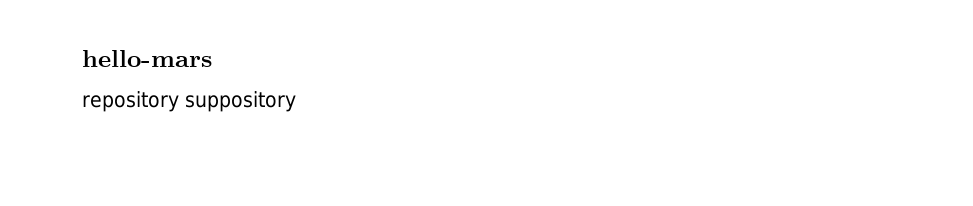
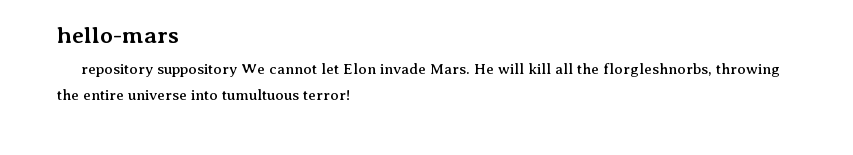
(296, 101) none -> [241,63,780,77] [57,89,351,100] We cannot let Elon invade Mars. He will kill all the florgleshnorbs, throwing the entire universe into tumultuous terror!

